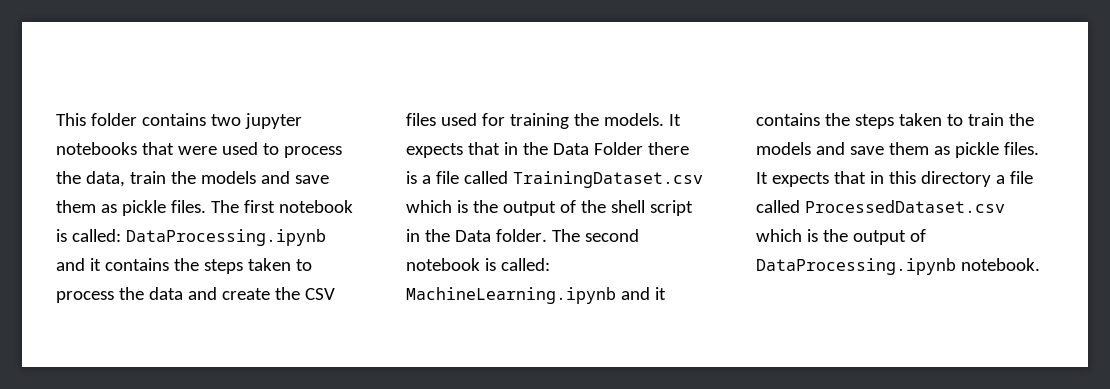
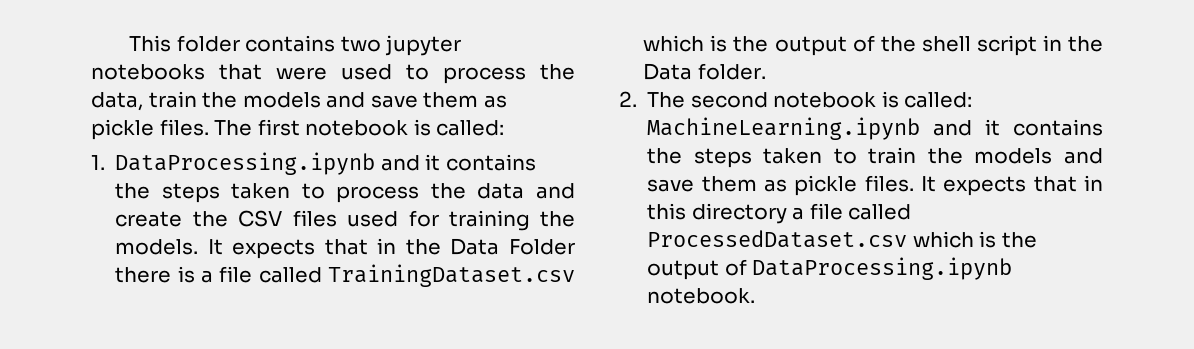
(121, 235) none -> [91,155,105,170] // 1.
(547, 235) none -> [619,91,637,107] // 2.

